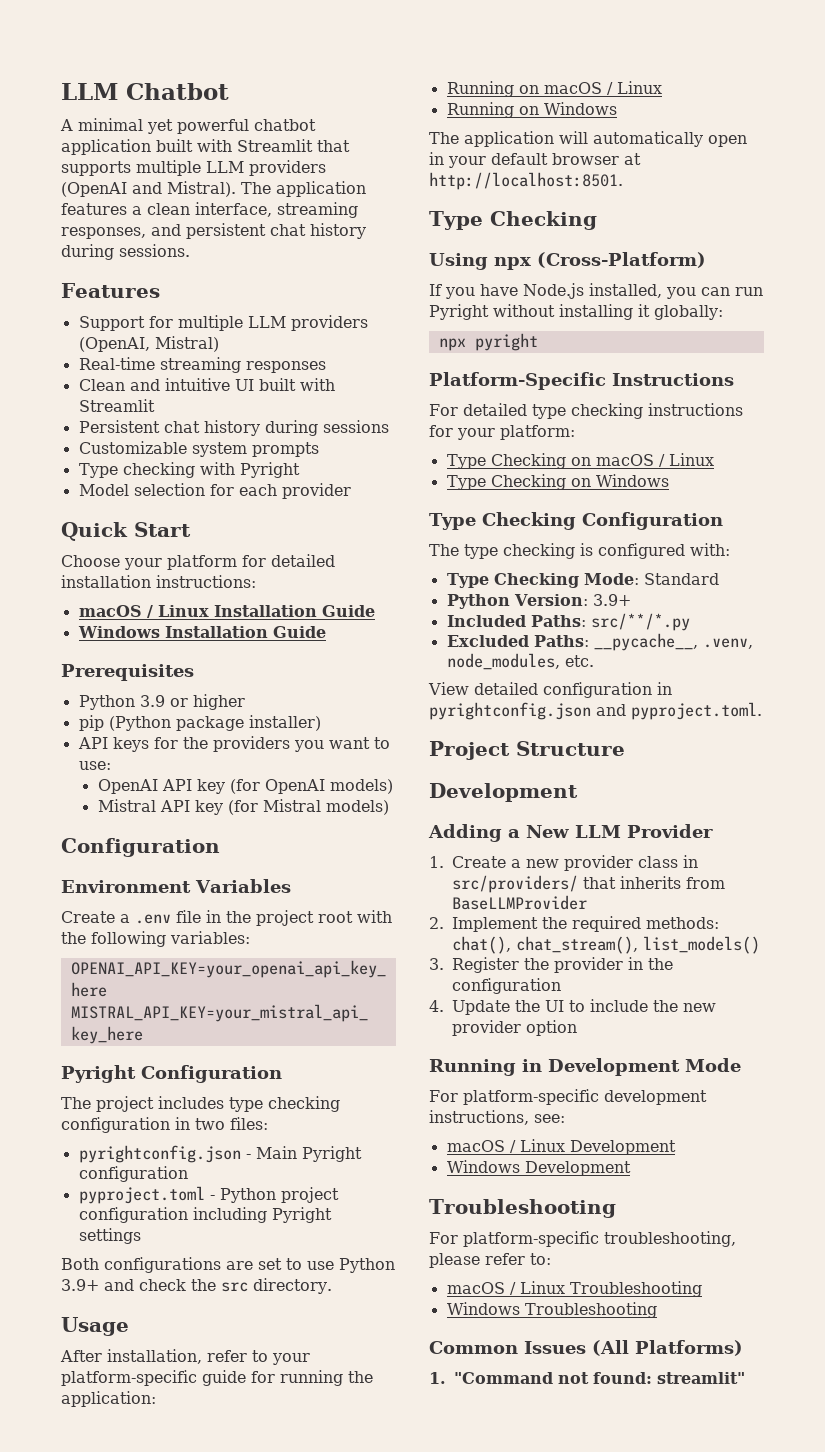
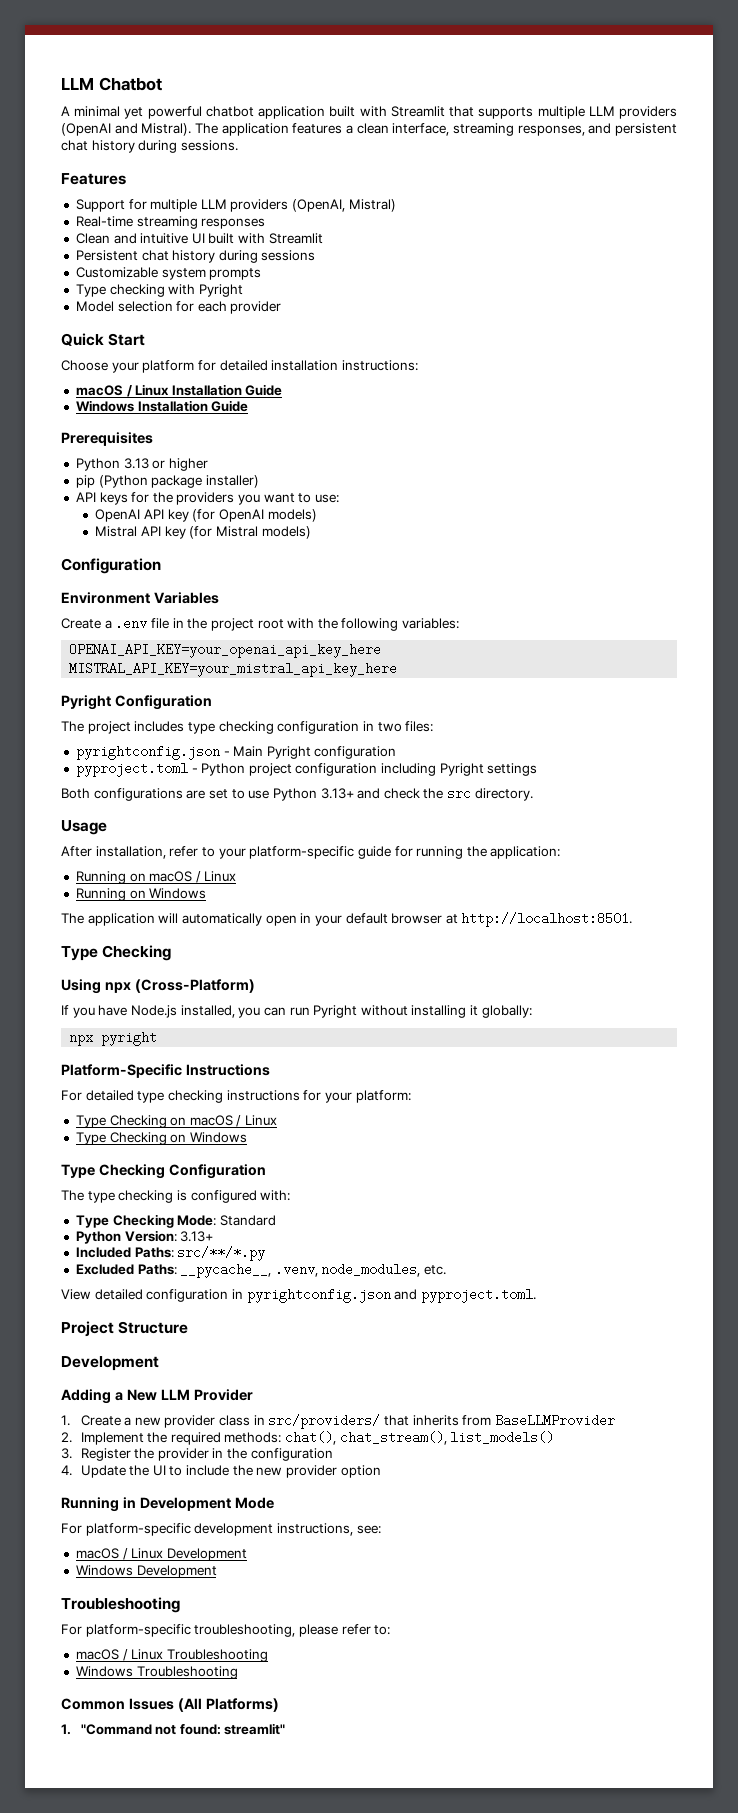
[139,695,165,707] 3.9 -> [123,458,149,469] 3.13
[61,1279,99,1291] 3.9+ -> [320,788,354,799] 3.13+
[592,594,631,606] 3.9+ -> [180,1231,214,1242] 3.13+

